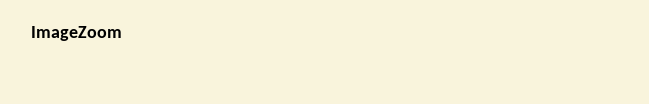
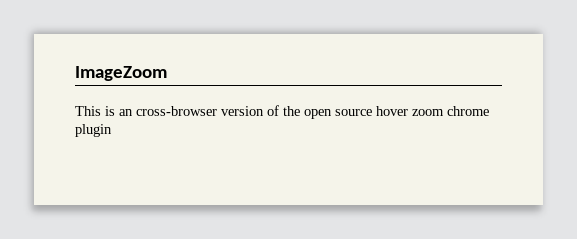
(122, 33) none -> [75,105,489,119] [75,124,112,137] // This is an cross-browser version of the open source hover zoom chrome plugin

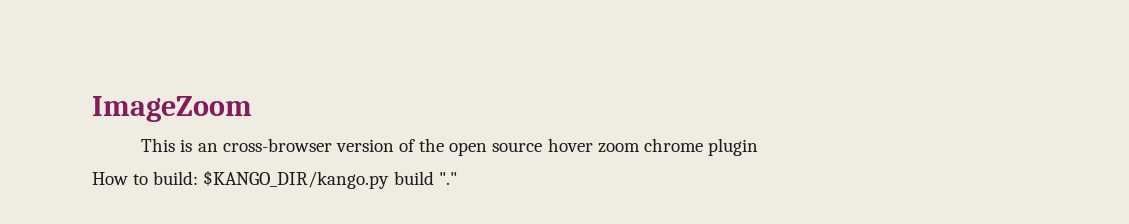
(112, 130) none -> [92,170,457,189] // How to build: $KANGO_DIR/kango.py build "."

